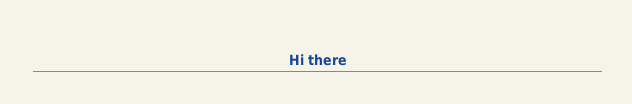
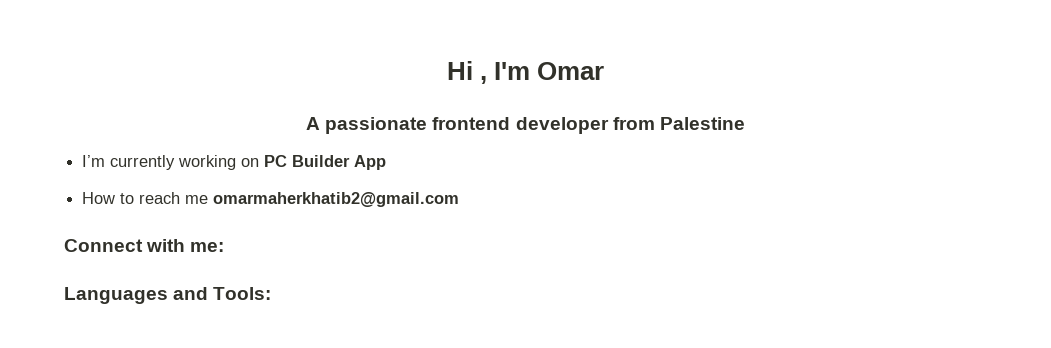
[307,54,347,66] there -> [479,62,605,84] [306,117,745,134] [82,155,387,170] [82,192,460,207] [64,239,225,252] [64,287,272,304] , I'm Omar // A passionate frontend developer from Palestine // I’m currently working on PC Builder App // How to reach me omarmaherkhatib2@gmail.com // Connect with me: // Languages and Tools:

